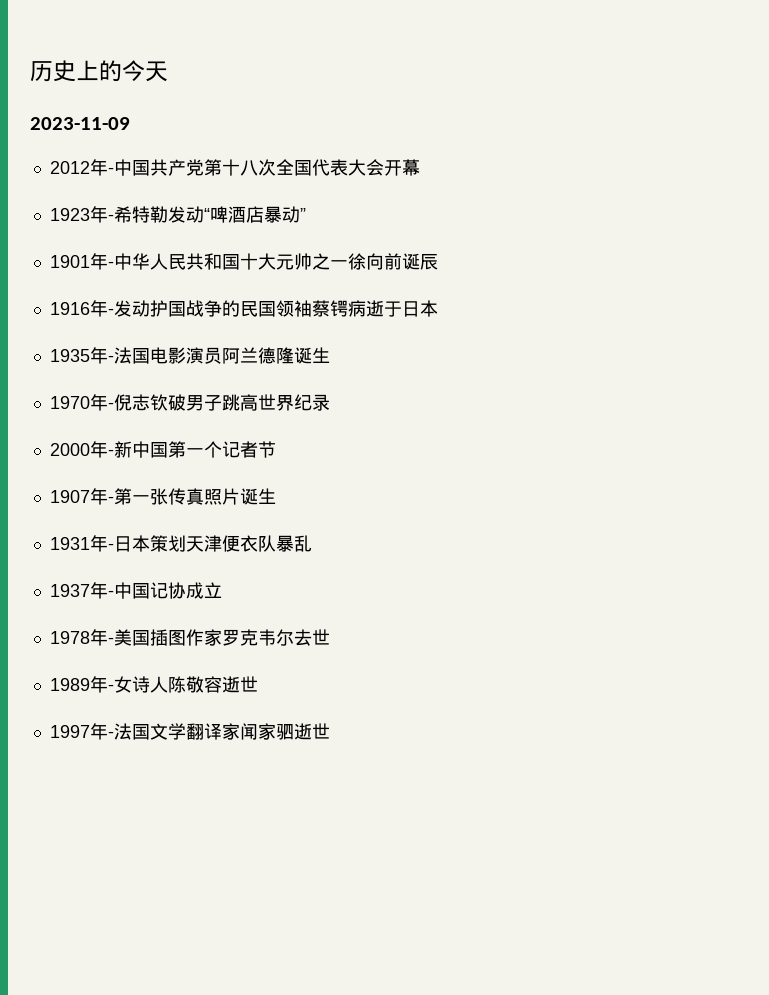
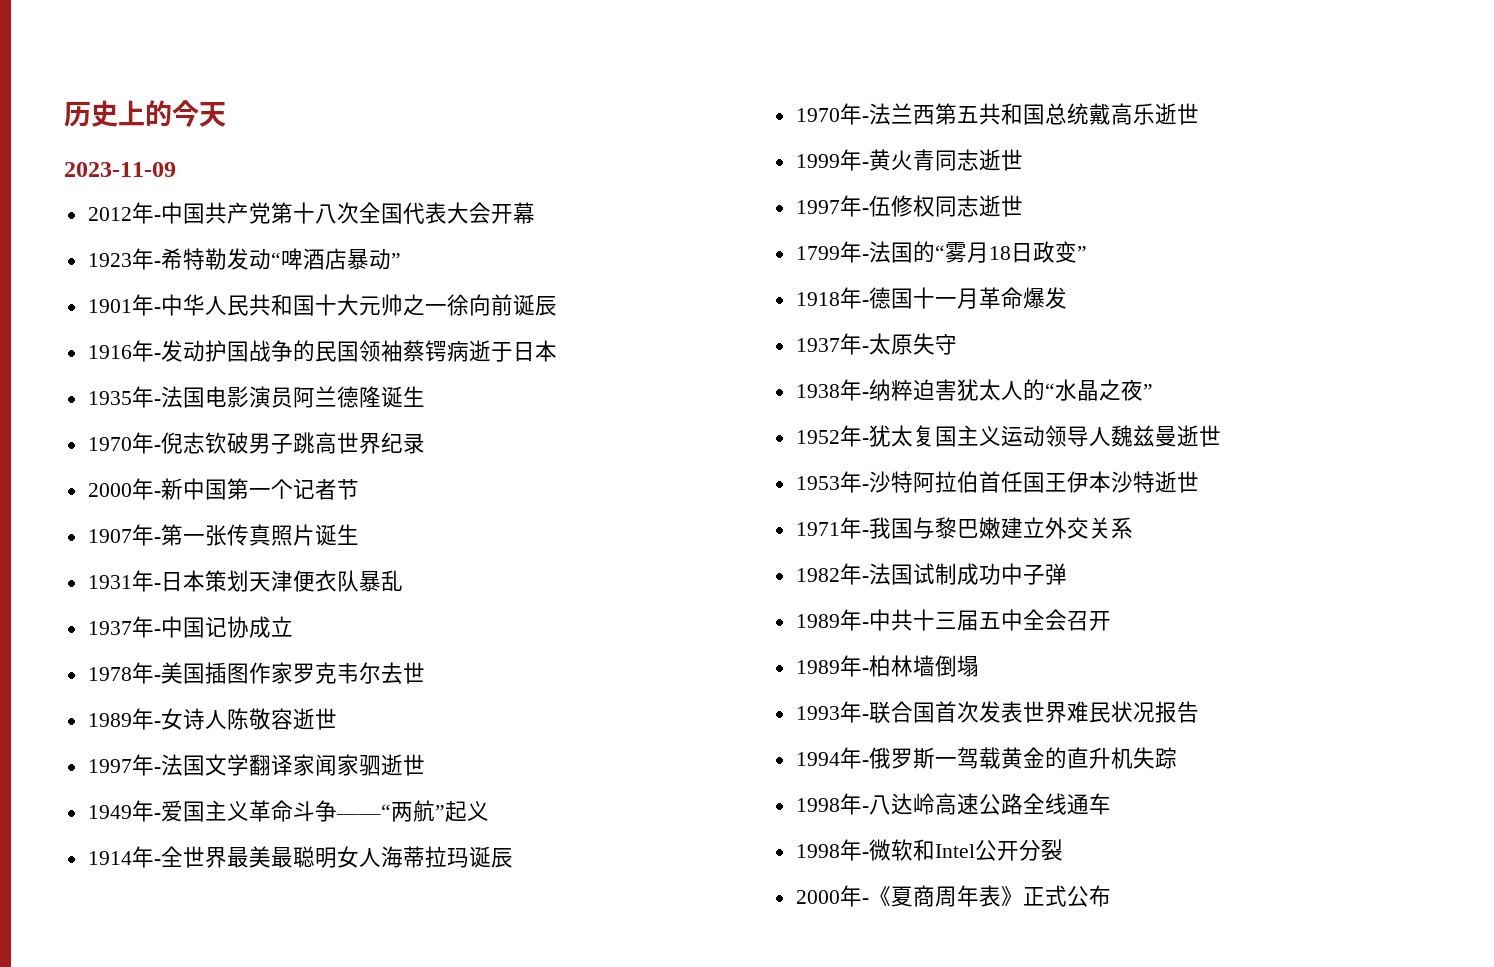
(330, 731) none -> [87,800,489,822] [87,846,513,868] [795,103,1199,125] [795,149,1023,171] [795,195,1023,217] [795,241,1087,263] [795,287,1067,309] [795,333,957,355] [795,379,1153,401] [795,425,1221,447] [795,471,1199,493] [795,517,1133,539] [795,563,1067,585] [795,609,1111,631] [795,655,979,677] [795,701,1199,724] [795,747,1177,769] [795,793,1111,815] [795,839,1063,861] [795,885,1111,907] // 1949年-爱国主义革命斗争——“两航”起义 // 1914年-全世界最美最聪明女人海蒂拉玛诞辰 // 1970年-法兰西第五共和国总统戴高乐逝世 // 1999年-黄火青同志逝世 // 1997年-伍修权同志逝世 // 1799年-法国的“雾月18日政变” // 1918年-德国十一月革命爆发 // 1937年-太原失守 // 1938年-纳粹迫害犹太人的“水晶之夜” // 1952年-犹太复国主义运动领导人魏兹曼逝世 // 1953年-沙特阿拉伯首任国王伊本沙特逝世 // 1971年-我国与黎巴嫩建立外交关系 // 1982年-法国试制成功中子弹 // 1989年-中共十三届五中全会召开 // 1989年-柏林墙倒塌 // 1993年-联合国首次发表世界难民状况报告 // 1994年-俄罗斯一驾载黄金的直升机失踪 // 1998年-八达岭高速公路全线通车 // 1998年-微软和Intel公开分裂 // 2000年-《夏商周年表》正式公布

